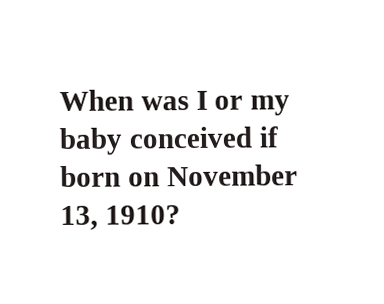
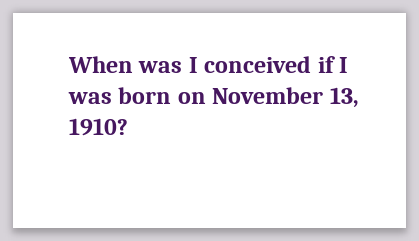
[214,95,291,116] [59,126,278,156] or my baby conceived if -> [204,56,349,73] [68,92,112,104] conceived if I was

